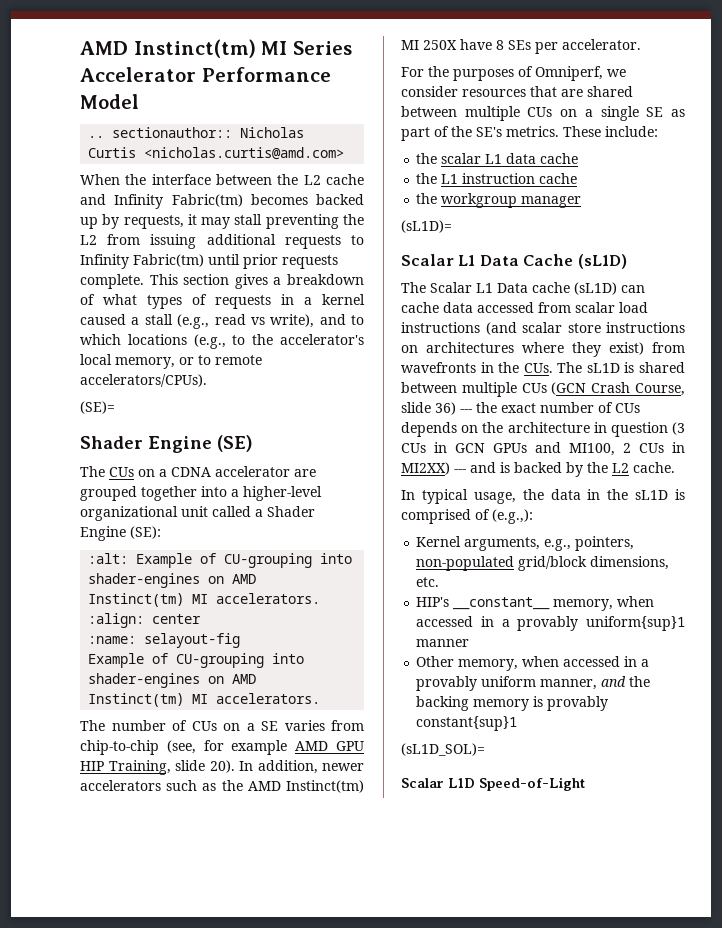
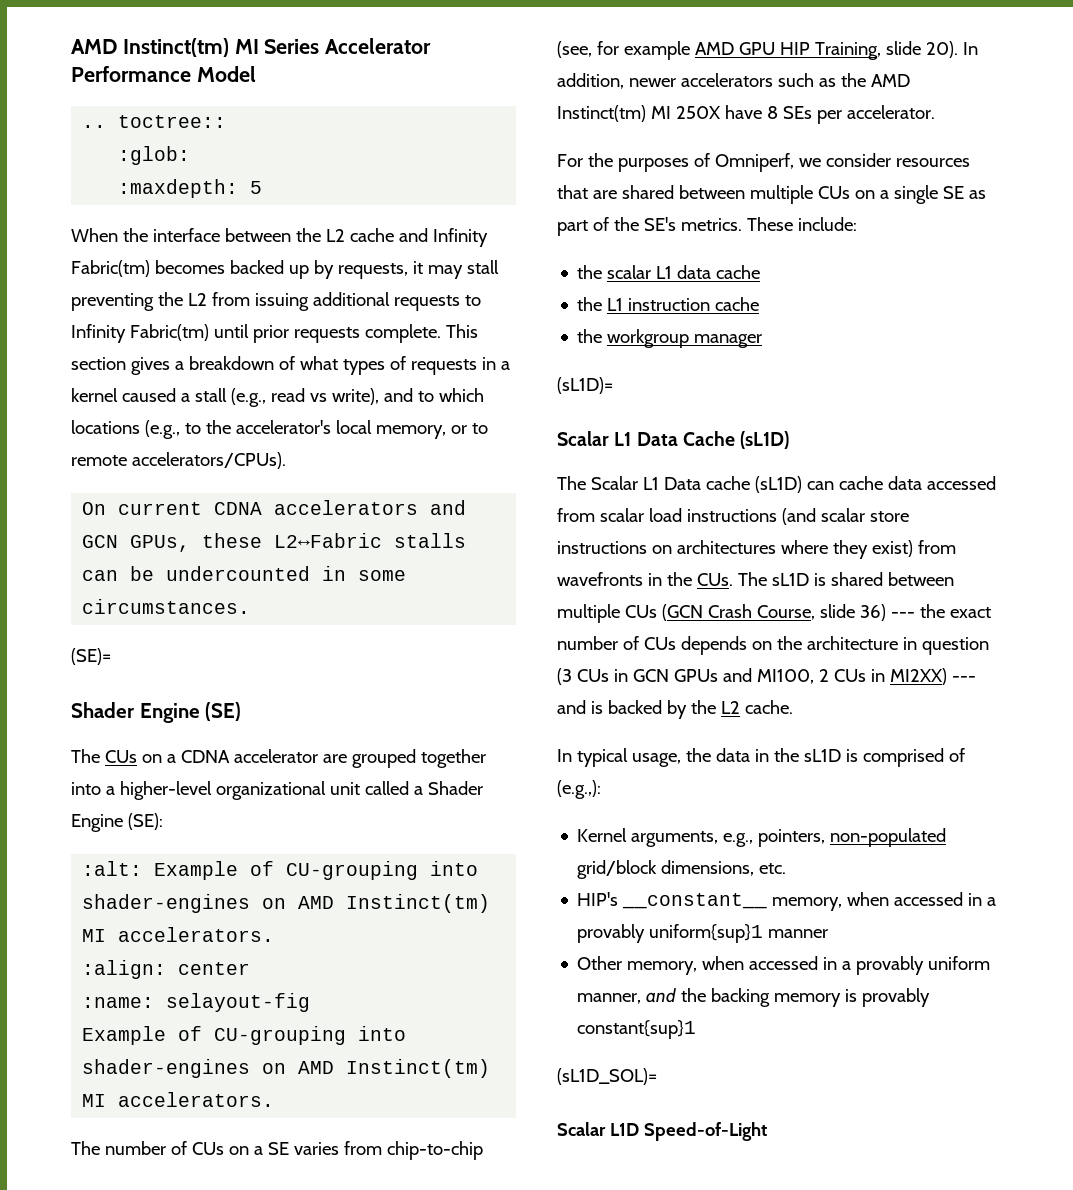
[112,127,305,138] [88,147,345,160] sectionauthor:: Nicholas Curtis <nicholas.curtis@amd.com> -> [118,115,227,128] [118,146,191,165] [118,179,263,198] toctree:: // :glob: // :maxdepth: 5
(207, 380) none -> [82,500,467,515] [82,533,467,552] [82,566,407,581] [82,599,251,614] // On current CDNA accelerators and GCN GPUs, these L2↔Fabric stalls can be undercounted in some circumstances.

